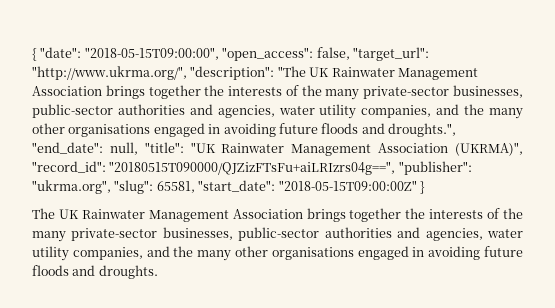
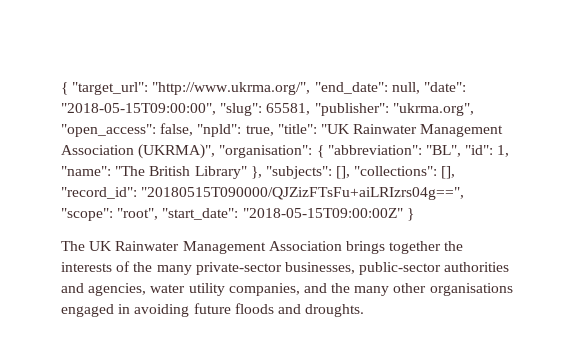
[32,47,429,61] [32,66,478,80] [32,85,523,100] [32,104,524,119] [32,123,456,137] [32,142,138,155] { "date": "2018-05-15T09:00:00", "open_access": false, "target_url": "http://www.ukrma.org/", "description": "The UK Rainwater Management Association brings together the interests of the many private-sector businesses, public-sector authorities and agencies, water utility companies, and the many other organisations engaged in avoiding future floods and droughts.", "end_date": null, -> [61,82,466,95] [61,103,474,116] [61,123,274,137] { "target_url": "http://www.ukrma.org/", "end_date": null, "date": "2018-05-15T09:00:00", "slug": 65581, "publisher": "ukrma.org", "open_access": false, "npld": true,
[32,161,472,175] [32,180,195,194] "record_id": "20180515T090000/QJZizFTsFu+aiLRIzrs04g==", "publisher": "ukrma.org", "slug": 65581, -> [219,145,510,158] [61,166,456,179] [61,187,465,200] [61,208,159,221] "organisation": { "abbreviation": "BL", "id": 1, "name": "The British Library" }, "subjects": [], "collections": [], "record_id": "20180515T090000/QJZizFTsFu+aiLRIzrs04g==", "scope": "root",

